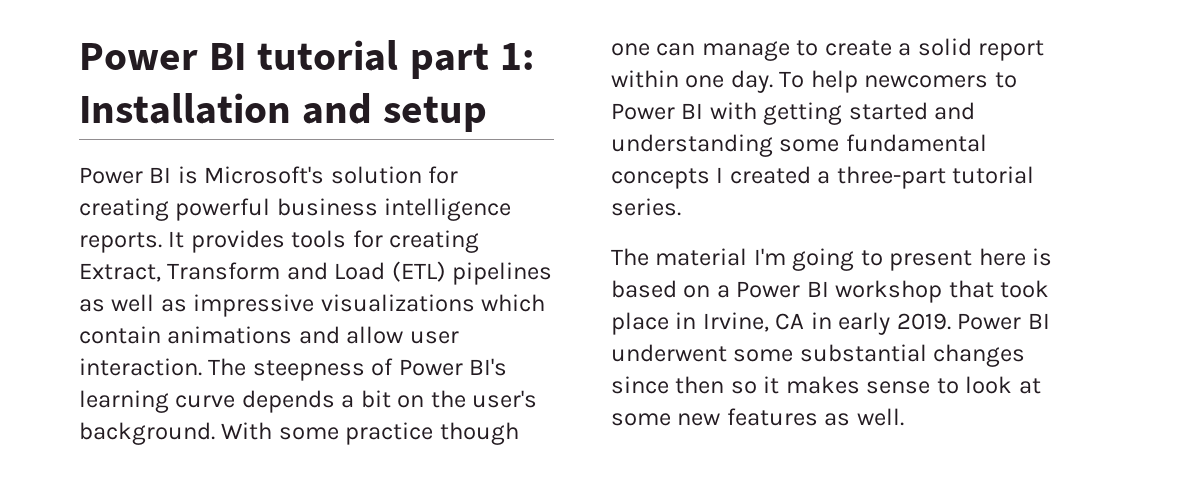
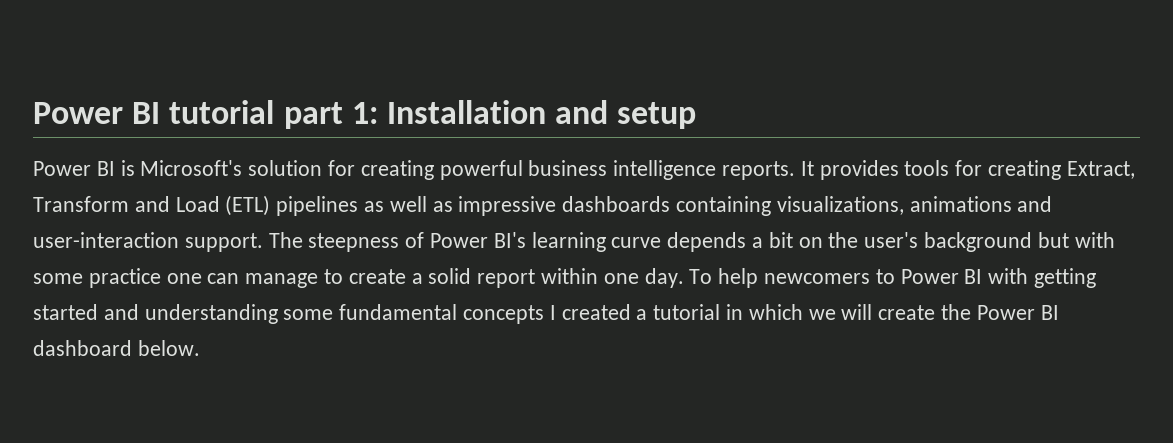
[320,294,546,312] [79,326,459,344] [79,358,202,376] visualizations which contain animations and allow user interaction. -> [562,196,1053,216] [33,232,263,252] dashboards containing visualizations, animations and user-interaction support.
[79,422,273,445] background. With -> [924,232,1115,252] background but with
[439,422,519,445] though -> (161, 278) none
[836,166,1035,189] [611,198,681,216] [611,248,1053,271] [611,280,1050,303] [611,312,1050,335] [611,344,1026,367] [611,376,1041,394] [611,408,904,426] three-part tutorial series. // The material I'm going to present here is based on a Power BI workshop that took place in Irvine, CA in early 2019. Power BI underwent some substantial changes since then so it makes sense to look at some new features as well. -> [653,304,1059,320] [33,340,200,356] tutorial in which we will create the Power BI dashboard below.

